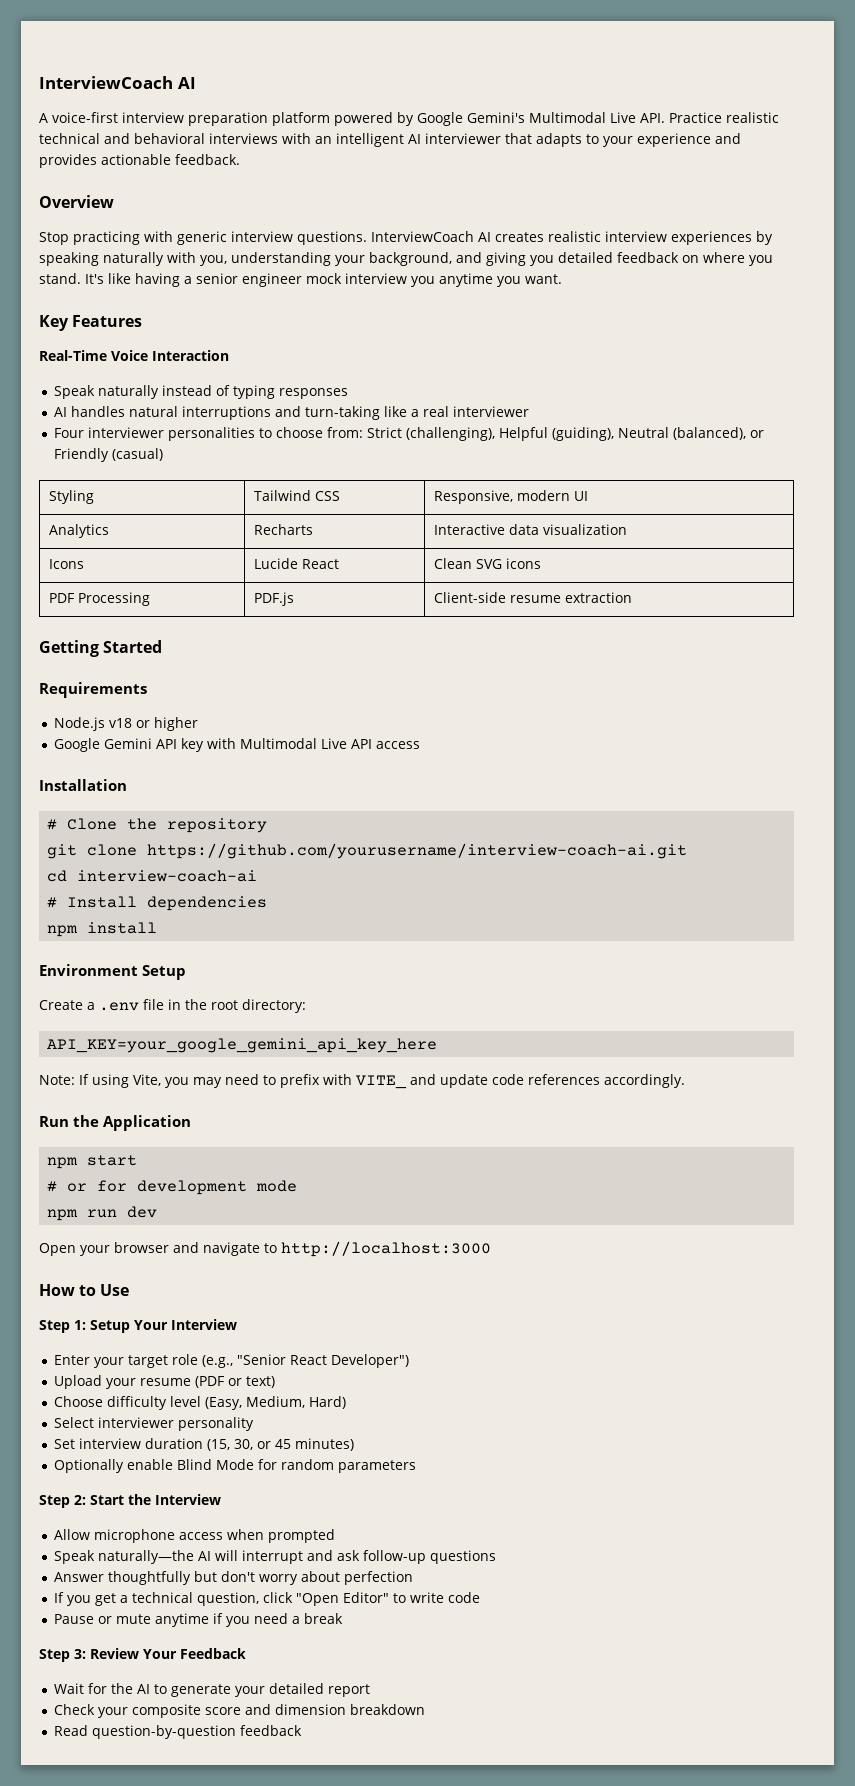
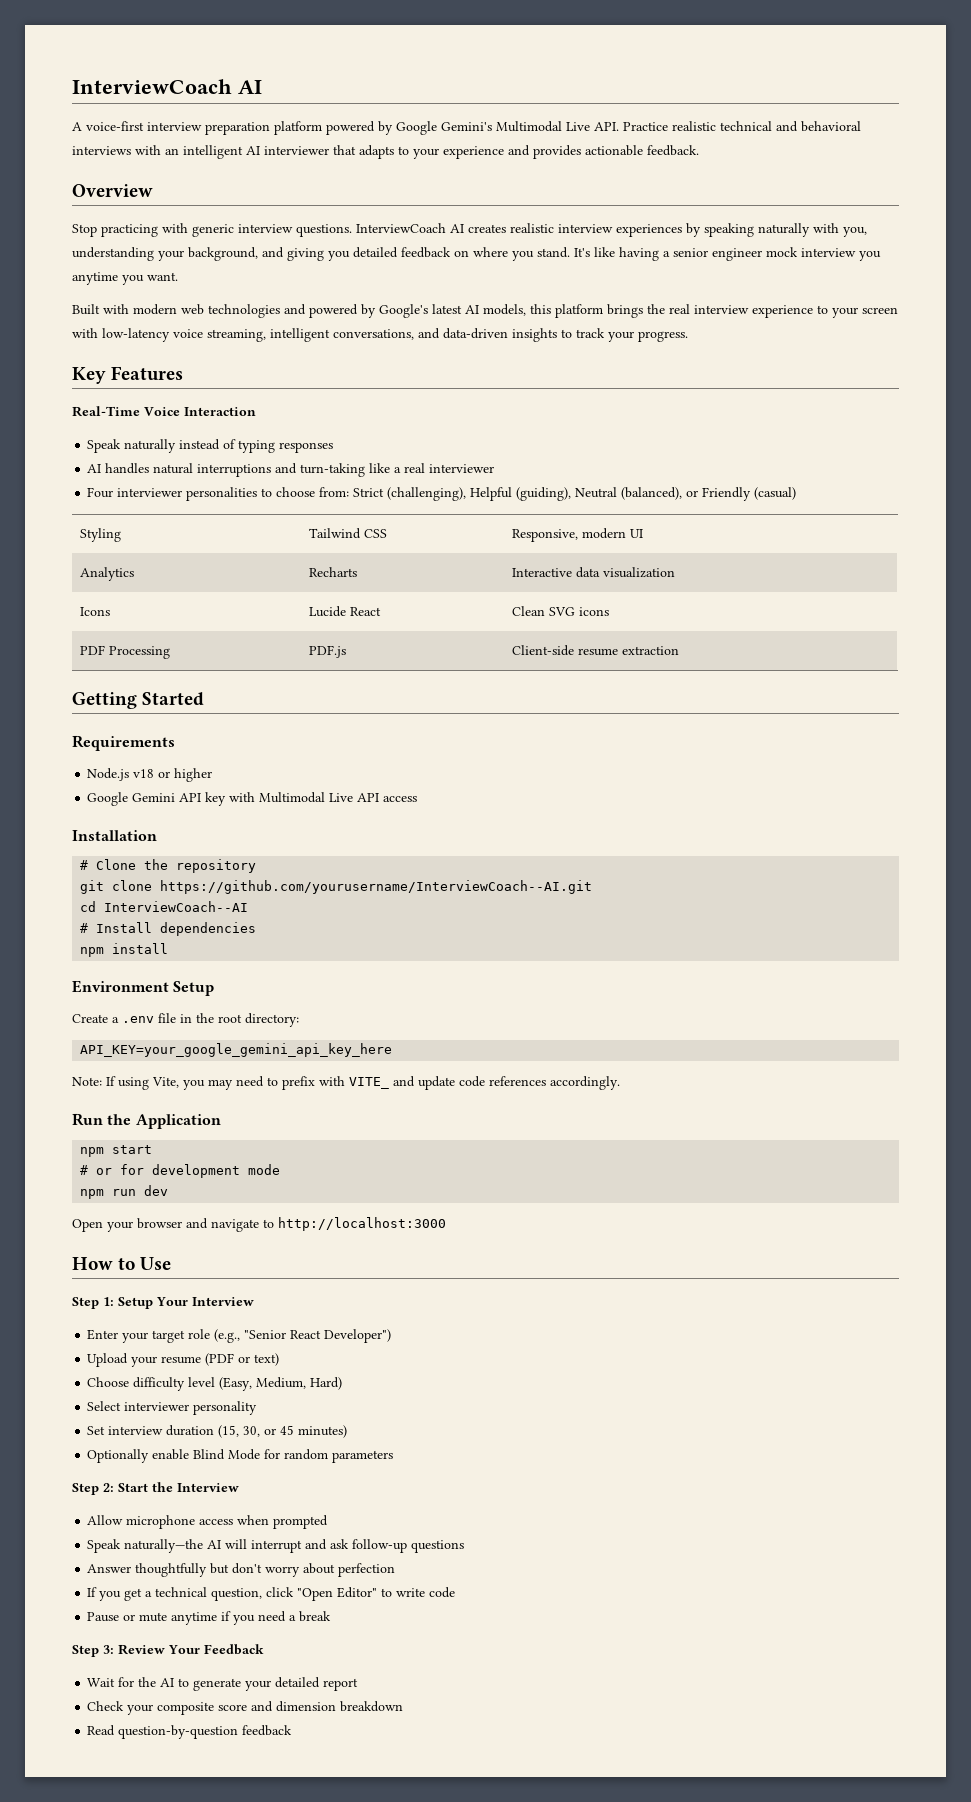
(562, 279) none -> [72,304,898,318] [72,328,688,342] // Built with modern web technologies and powered by Google's latest AI models, this platform brings the real interview experience to your screen with low-latency voice streaming, intelligent conversations, and data-driven insights to track your progress.
[147,843,688,859] https://github.com/yourusername/interview-coach-ai.git -> [160,880,593,894] https://github.com/yourusername/InterviewCoach--AI.git
[77,870,258,882] interview-coach-ai -> [104,901,249,912] InterviewCoach--AI

